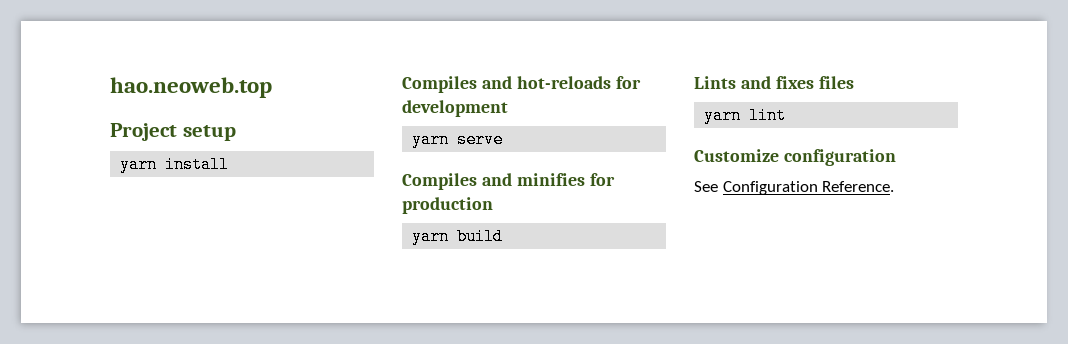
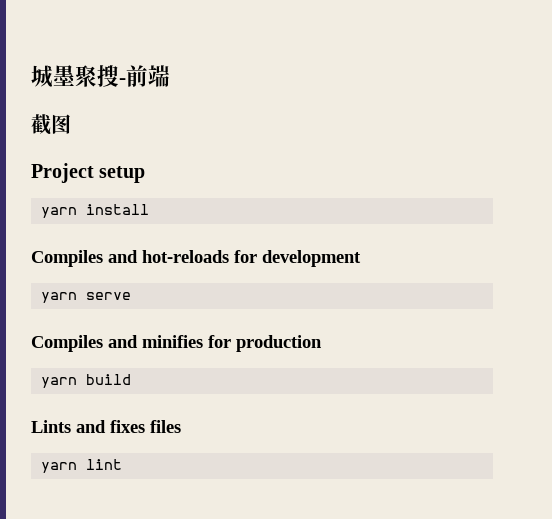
[110,77,272,98] hao.neoweb.top -> [31,65,170,88] [31,114,71,135] 城墨聚搜-前端 // 截图
[694,149,896,166] [694,181,895,195] // Customize configuration // See Configuration Reference. -> (123, 464) none

